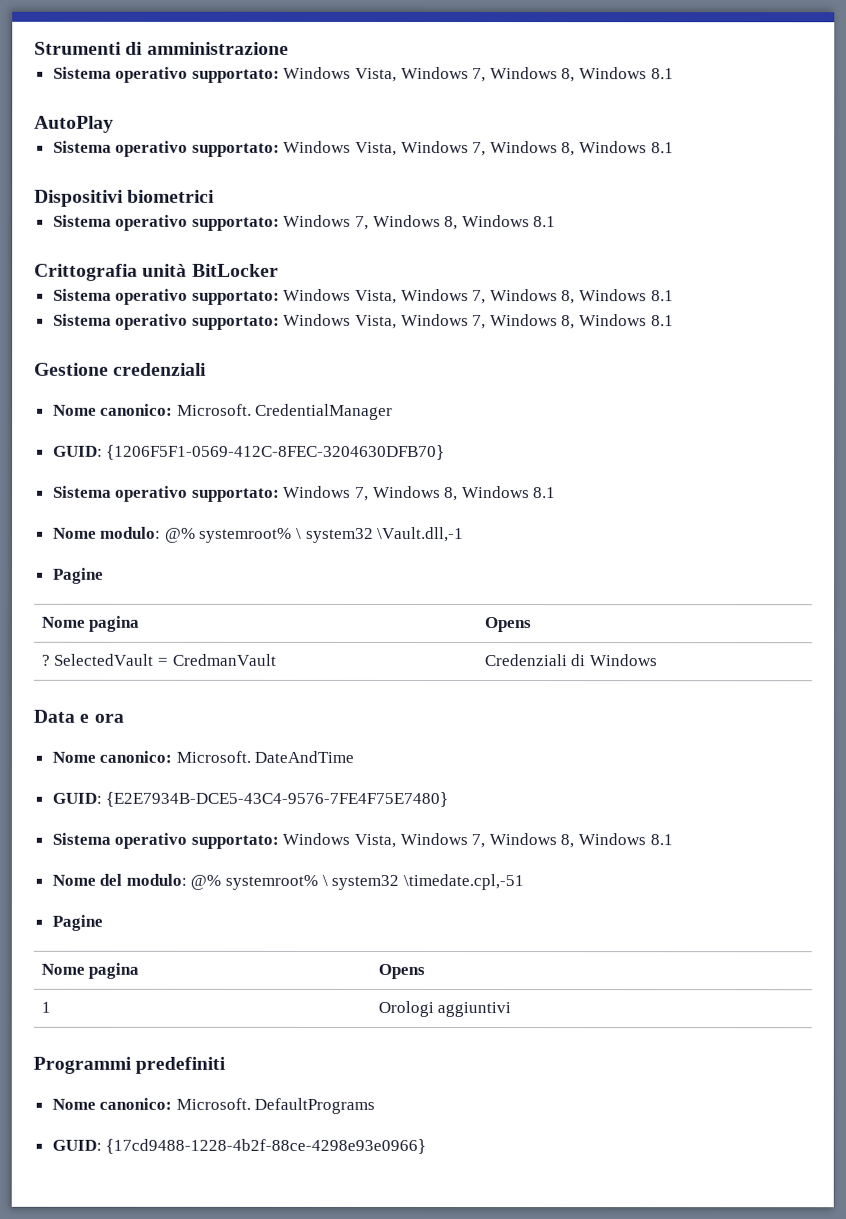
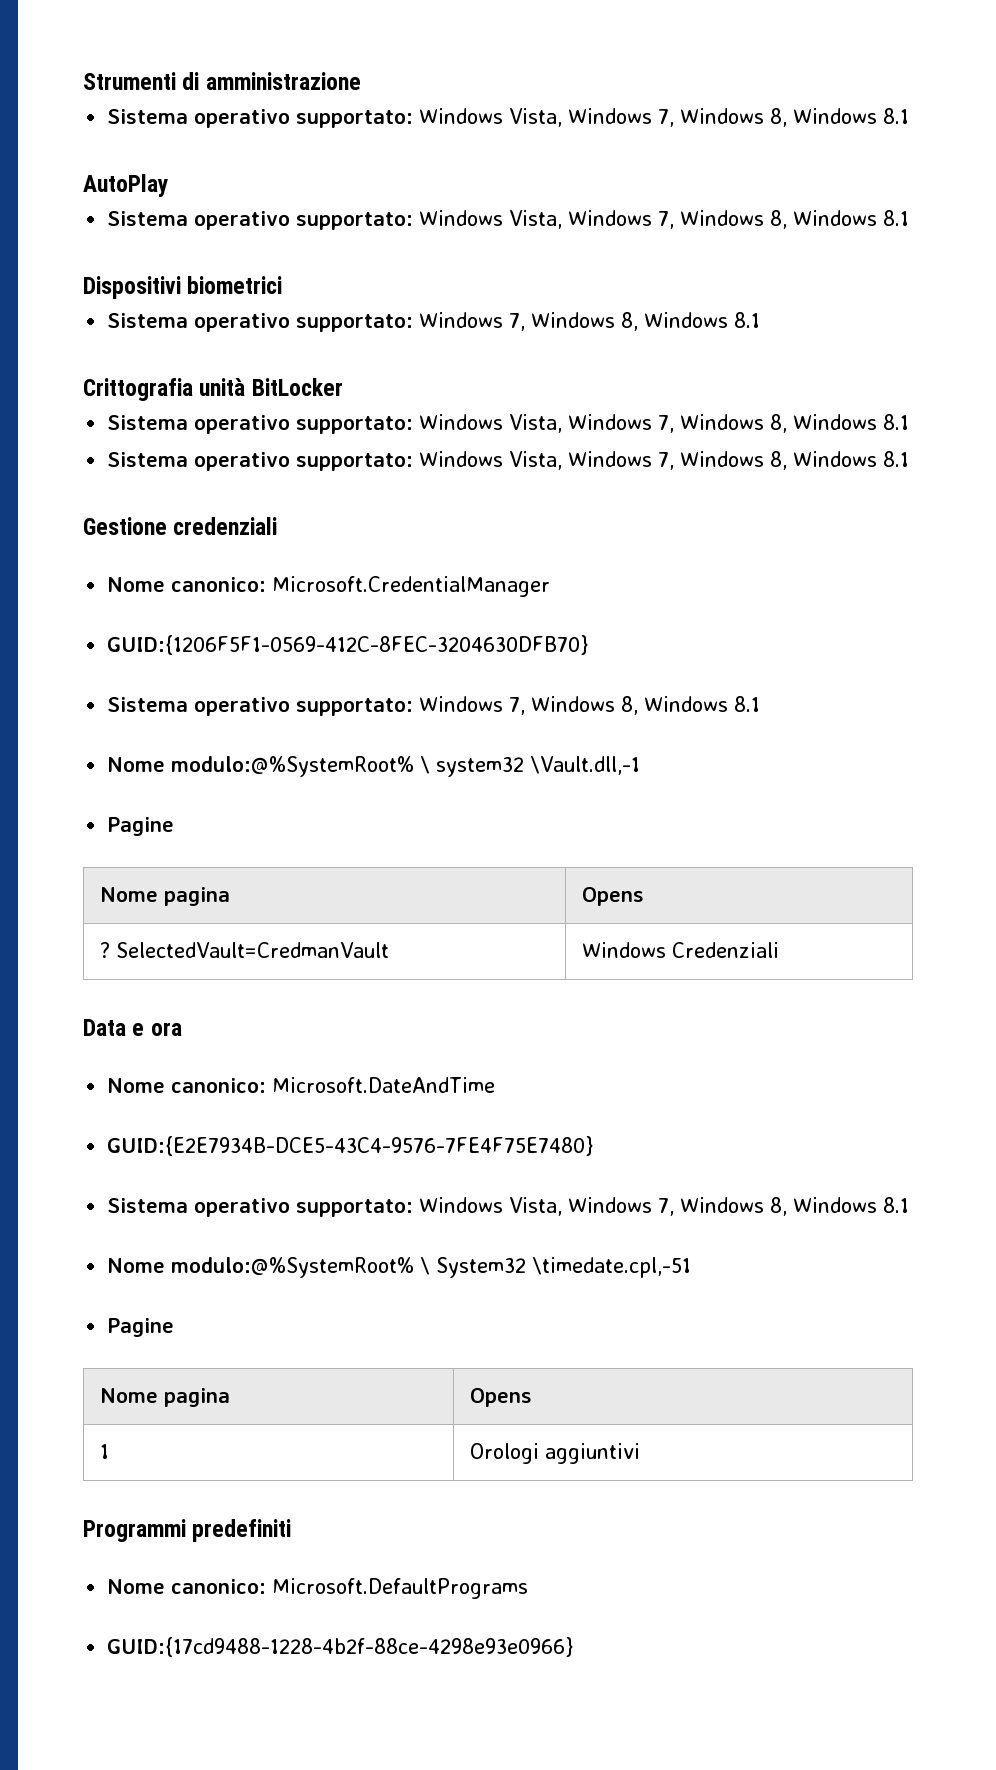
[176,403,394,420] [52,444,446,461] Microsoft. CredentialManager // GUID: {1206F5F1-0569-412C-8FEC-3204630DFB70} -> [272,576,551,597] [107,635,590,655] Microsoft.CredentialManager // GUID:{1206F5F1-0569-412C-8FEC-3204630DFB70}
[100,526,293,543] modulo: @% systemroot% -> [171,756,415,777] modulo:@%SystemRoot%
[53,653,276,666] SelectedVault = CredmanVault | -> [115,942,389,958] [581,942,666,958] SelectedVault=CredmanVault | Windows
[570,654,657,667] di Windows -> (779, 950) none
[175,750,355,763] [51,791,449,808] Microsoft. DateAndTime // GUID: {E2E7934B-DCE5-43C4-9576-7FE4F75E7480} -> [272,1077,496,1093] [107,1136,595,1156] Microsoft.DateAndTime // GUID:{E2E7934B-DCE5-43C4-9576-7FE4F75E7480}
[99,873,400,890] del modulo: @% systemroot% \ system32 -> [171,1257,527,1278] modulo:@%SystemRoot% \ System32
[175,1097,376,1114] [51,1138,427,1155] Microsoft. DefaultPrograms // GUID: {17cd9488-1228-4b2f-88ce-4298e93e0966} -> [272,1578,529,1599] [107,1637,575,1657] Microsoft.DefaultPrograms // GUID:{17cd9488-1228-4b2f-88ce-4298e93e0966}

